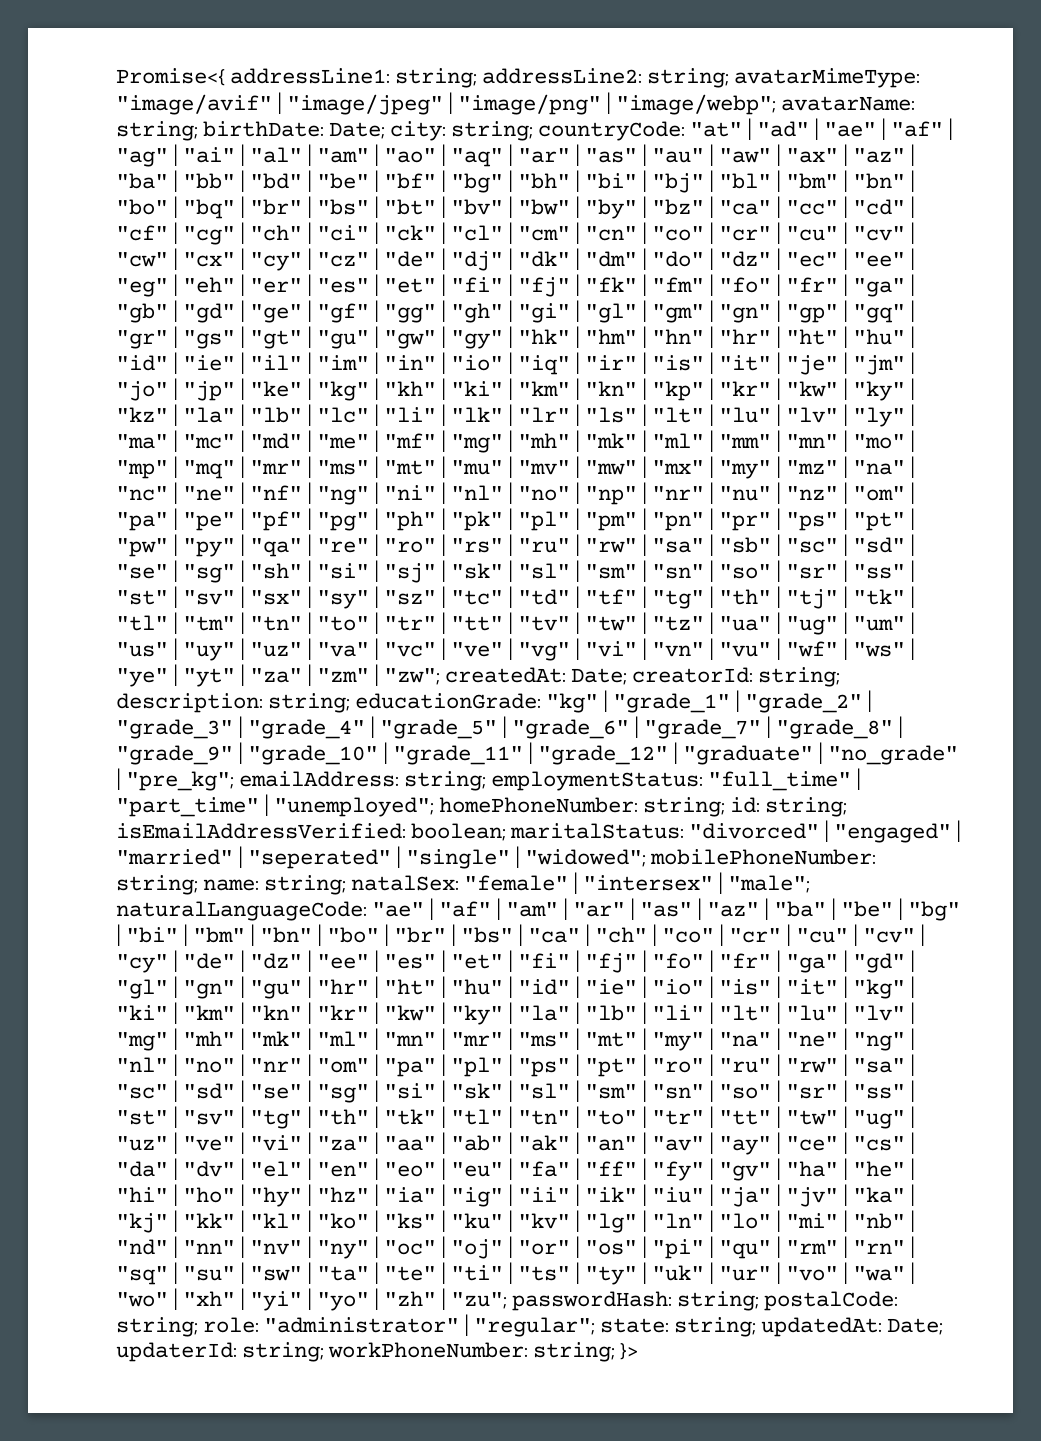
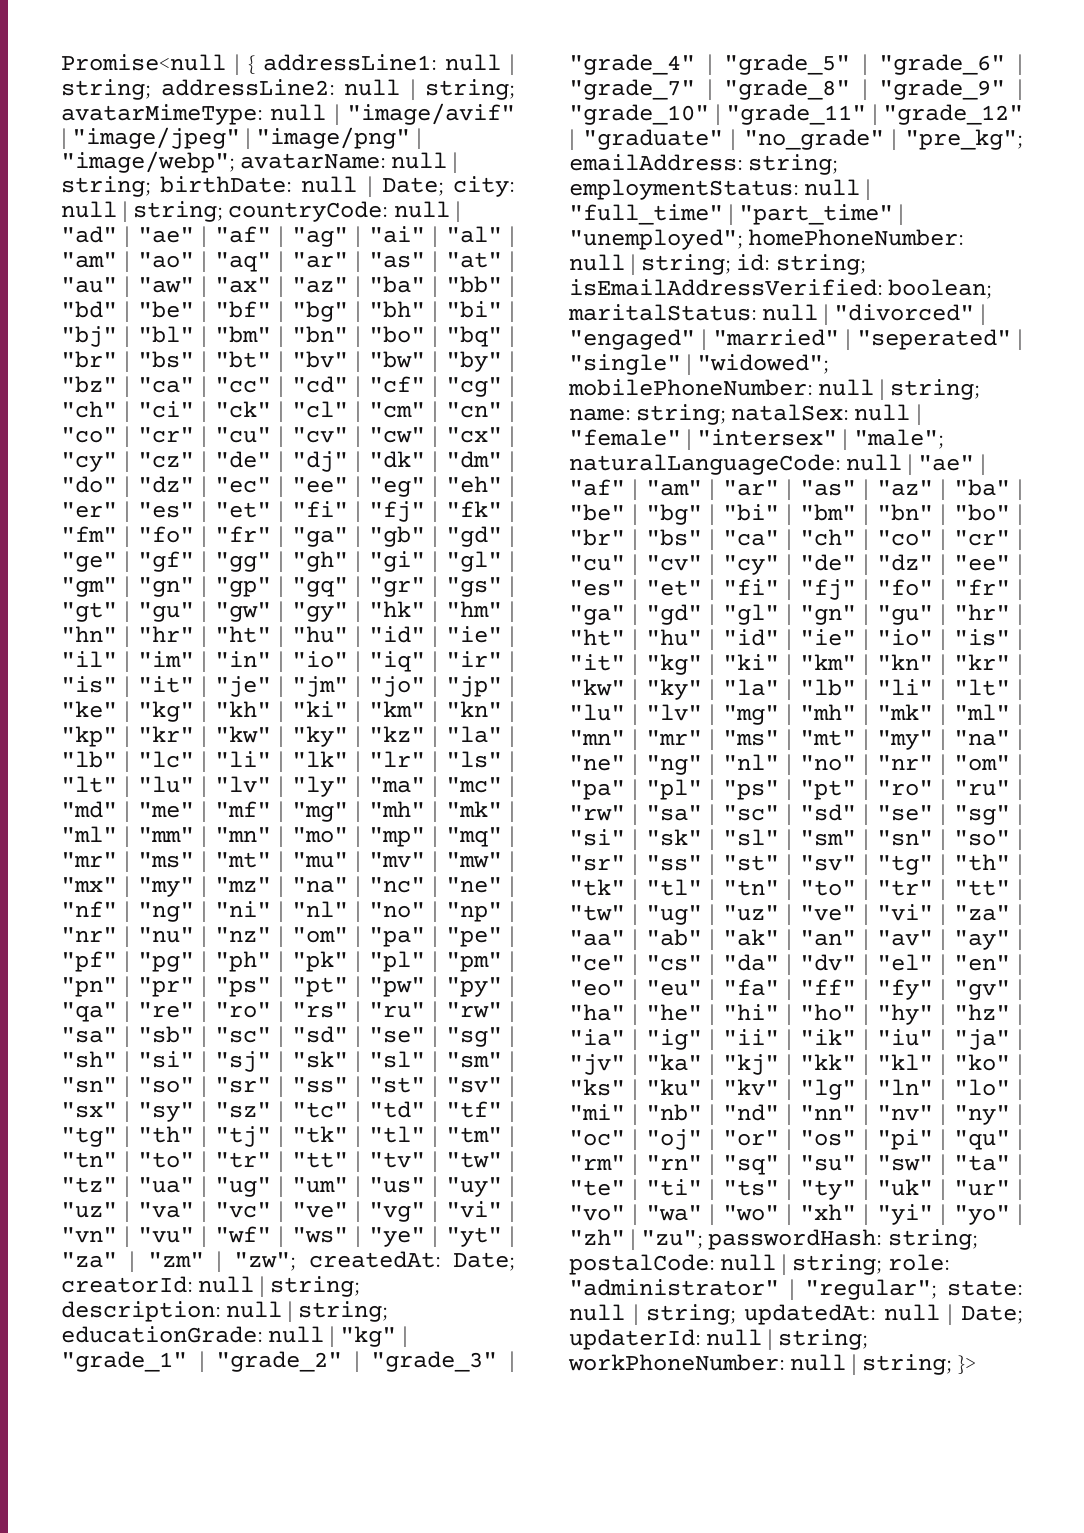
[116,68,920,88] Promise<{ addressLine1: string; addressLine2: string; avatarMimeType: -> [61,54,515,75] [61,79,515,100] [61,104,340,125] Promise<null | { addressLine1: null | string; addressLine2: null | string; avatarMimeType: null |
[116,121,446,141] string; birthDate: Date; city: -> [391,152,459,173] [61,176,515,197] [61,201,129,222] null | string; birthDate: null | Date; city: null |
[690,122,742,137] "at" -> [393,201,450,218] null
(647, 155) none -> [445,251,515,272] "at" |
[758,667,840,687] [116,693,541,713] string; description: string; educationGrade: -> [198,1276,361,1297] [61,1301,389,1322] [61,1326,336,1347] null | string; description: null | string; educationGrade: null |
(703, 781) none -> [804,179,872,200] null |
(638, 805) none -> [569,254,637,275] null |
(684, 831) none -> [762,304,830,325] null |
(876, 857) none -> [818,379,886,400] null |
(459, 883) none -> [854,404,922,425] null |
(367, 911) none -> [846,454,914,475] null |
(898, 1301) none -> [720,1254,788,1275] null |
[674,1317,943,1337] [116,1342,528,1362] string; updatedAt: Date; updaterId: string; workPhoneNumber: -> [569,1304,1023,1325] [569,1329,869,1350] [568,1354,858,1375] null | string; updatedAt: null | Date; updaterId: null | string; workPhoneNumber: null |

